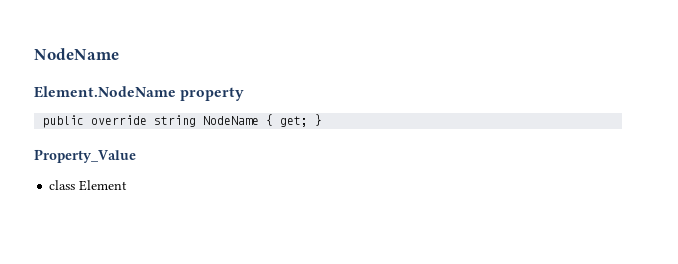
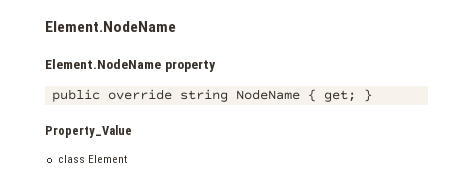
[34,48,119,60] NodeName -> [45,21,176,32] Element.NodeName

